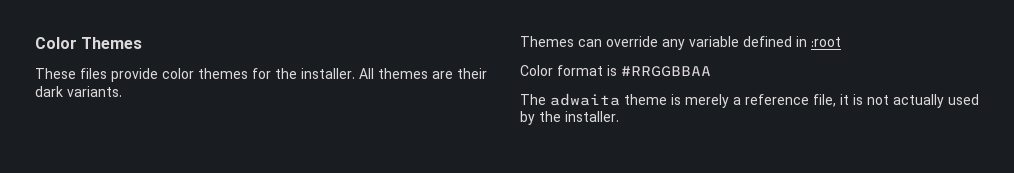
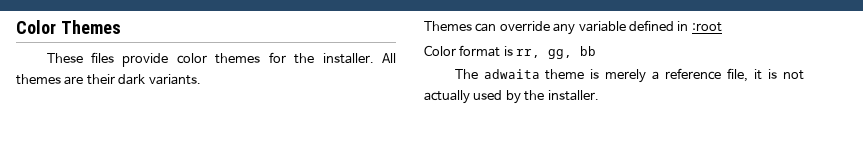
[621,66,711,77] #RRGGBBAA -> [516,46,597,59] rr, gg, bb

